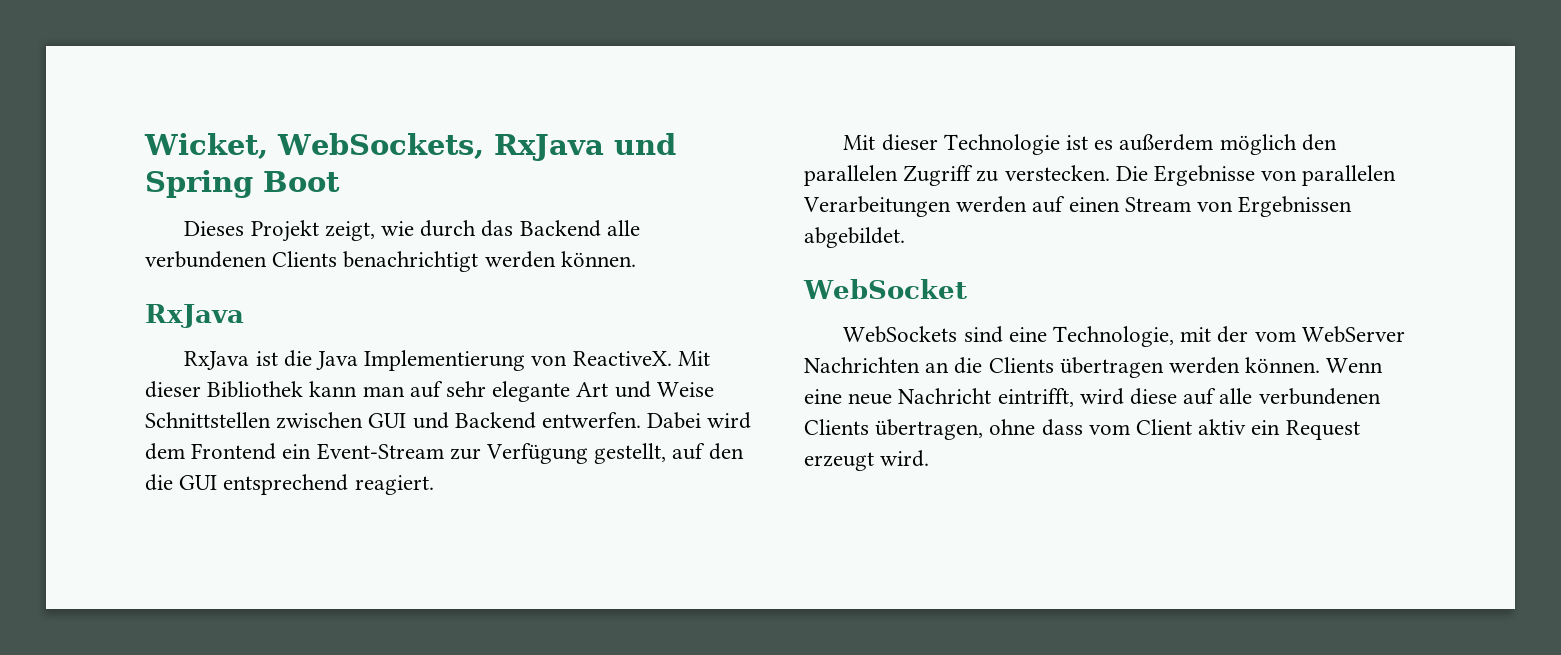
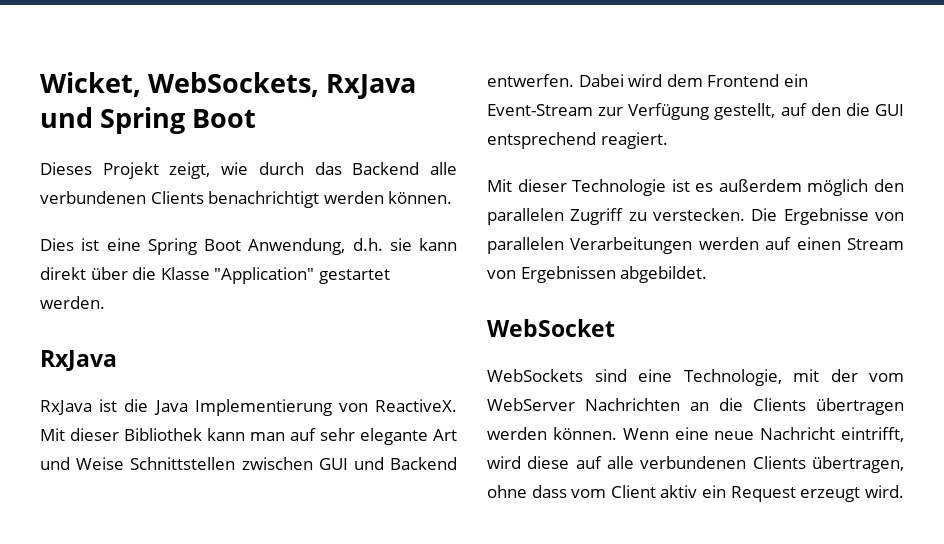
(636, 259) none -> [40,238,457,255] [40,267,390,284] [40,296,105,309] // Dies ist eine Spring Boot Anwendung, d.h. sie kann direkt über die Klasse "Application" gestartet werden.

